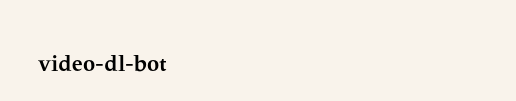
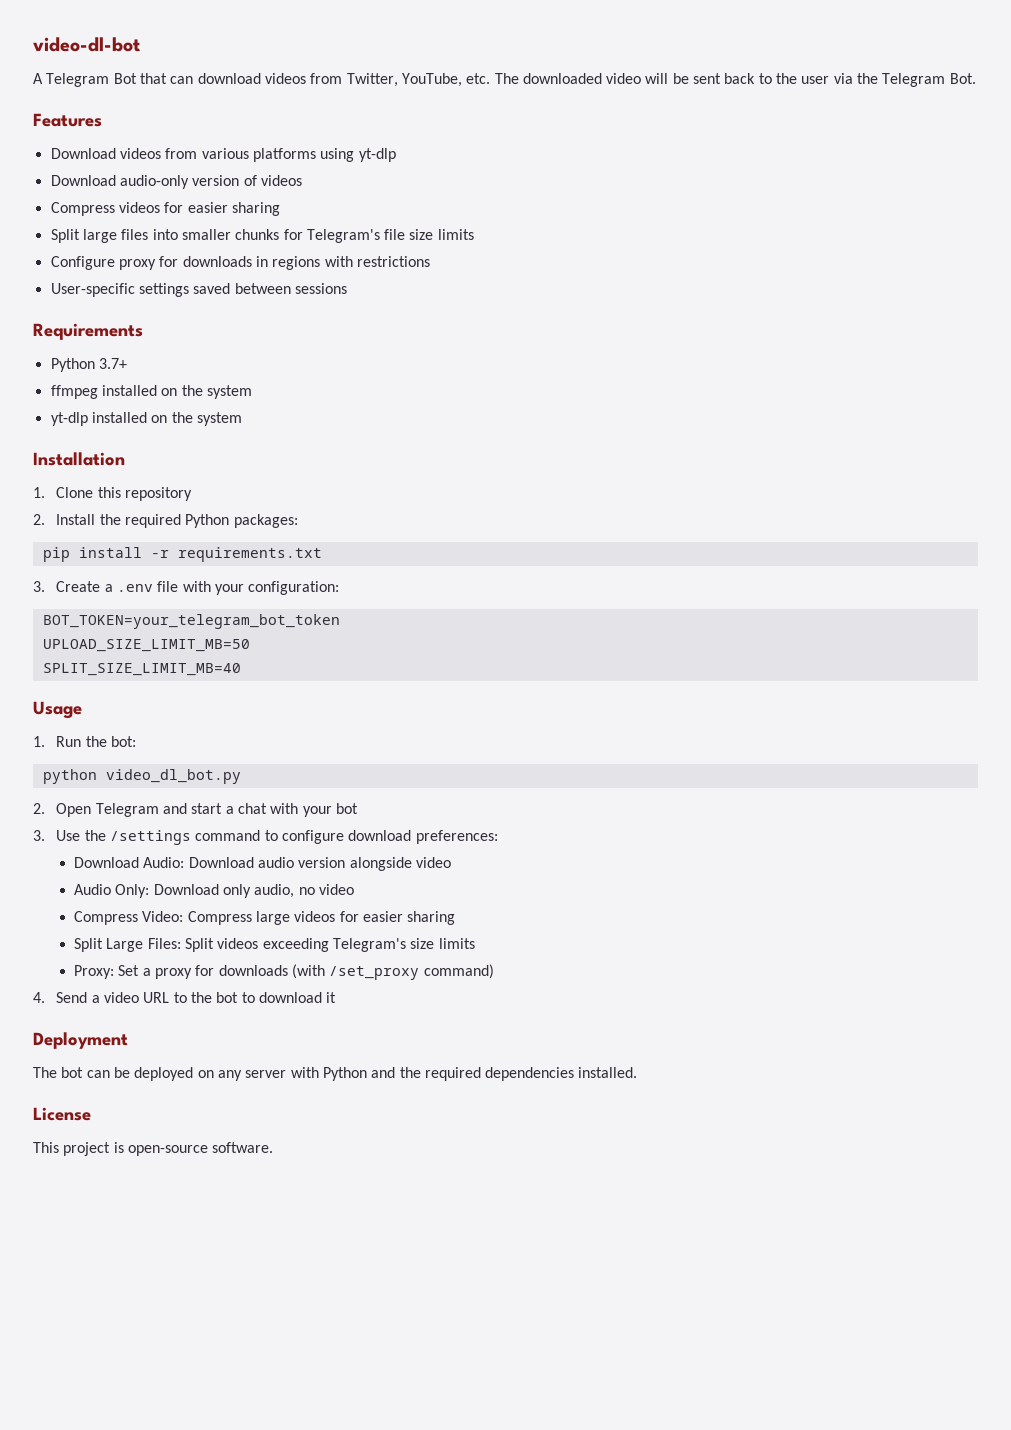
(167, 63) none -> [33,73,976,87] [33,113,102,127] [50,148,396,162] [50,175,302,189] [50,202,280,216] [50,229,474,243] [50,256,430,270] [50,283,347,297] [33,323,143,340] [50,358,127,372] [50,385,252,399] [50,412,242,426] [33,452,125,466] [33,487,193,501] [33,514,298,528] [42,547,322,562] [33,581,340,595] [42,614,340,629] [42,639,250,652] [42,663,241,676] [33,701,82,719] [33,736,137,747] [42,769,241,784] [33,803,358,817] [33,830,498,845] [74,857,451,871] [74,884,354,898] [74,911,456,925] [74,938,475,952] [74,964,494,980] [33,992,337,1003] [33,1032,128,1049] [33,1067,638,1081] [33,1107,91,1121] [33,1142,274,1156] // A Telegram Bot that can download videos from Twitter, YouTube, etc. The downloaded video will be sent back to the user via the Telegram Bot. // Features // Download videos from various platforms using yt-dlp // Download audio-only version of videos // Compress videos for easier sharing // Split large files into smaller chunks for Telegram's file size limits // Configure proxy for downloads in regions with restrictions // User-specific settings saved between sessions // Requirements // Python 3.7+ // ffmpeg installed on the system // yt-dlp installed on the system // Installation // 1. Clone this repository // 2. Install the required Python packages: // pip install -r requirements.txt // 3. Create a .env file with your configuration: // BOT_TOKEN=your_telegram_bot_token // UPLOAD_SIZE_LIMIT_MB=50 // SPLIT_SIZE_LIMIT_MB=40 // Usage // 1. Run the bot: // python video_dl_bot.py // 2. Open Telegram and start a chat with your bot // 3. Use the /settings command to configure download preferences: // Download Audio: Download audio version alongside video // Audio Only: Download only audio, no video // Compress Video: Compress large videos for easier sharing // Split Large Files: Split videos exceeding Telegram's size limits // Proxy: Set a proxy for downloads (with /set_proxy command) // 4. Send a video URL to the bot to download it // Deployment // The bot can be deployed on any server with Python and the required dependencies installed. // License // This project is open-source software.

